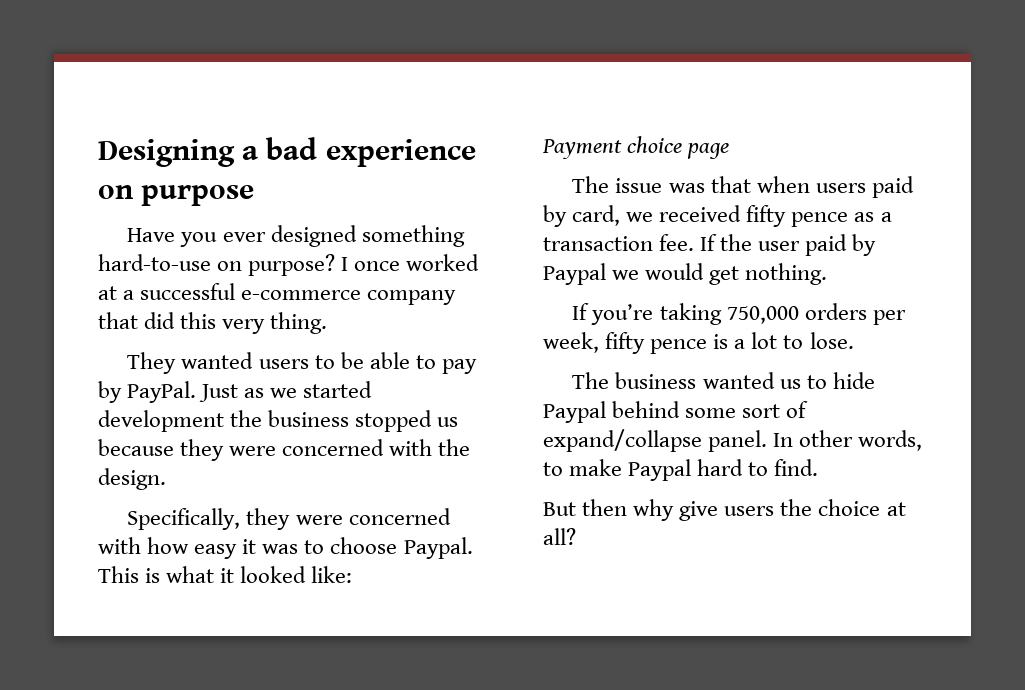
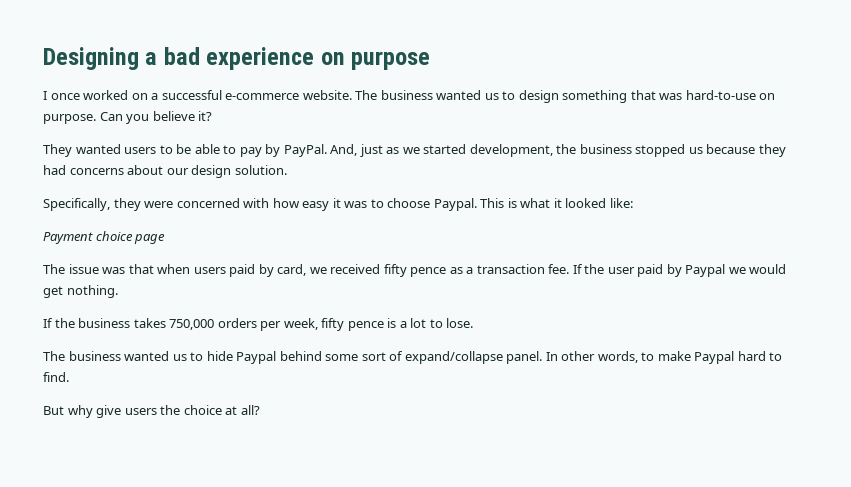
[127,225,465,247] [98,254,336,276] Have you ever designed something hard-to-use on purpose? -> (431, 60) none
[98,286,117,300] at -> [131,93,148,100] on
[367,290,457,305] [98,312,328,334] company that did this very thing. -> [302,90,776,103] [43,111,213,124] website. The business wanted us to design something that was hard-to-use on purpose. Can you believe it?
[199,384,239,402] Just -> [330,144,383,157] And, just
[98,410,224,432] development -> [469,144,553,157] development,
[229,439,471,456] [98,468,166,490] were concerned with the design. -> [43,165,287,178] had concerns about our design solution.
[591,303,722,325] you’re taking -> [54,318,166,328] the business takes
[582,499,628,516] then -> (64, 410) none

